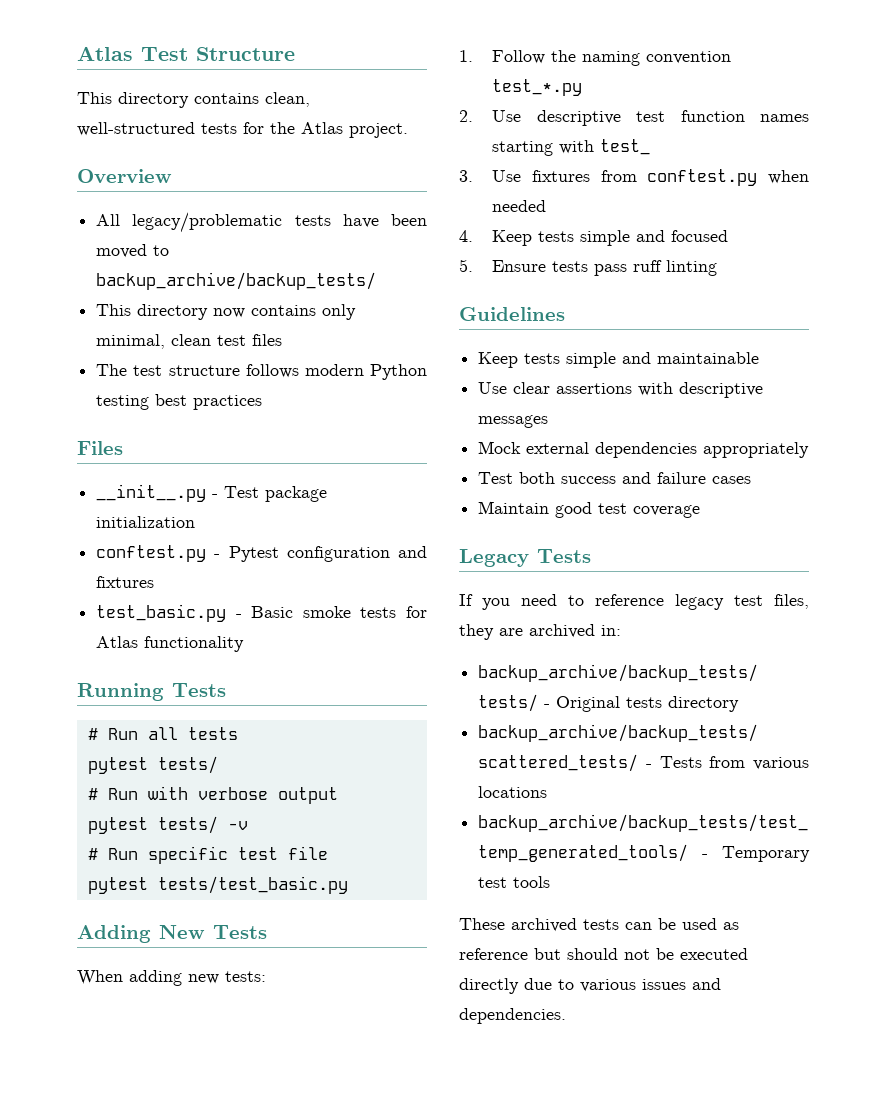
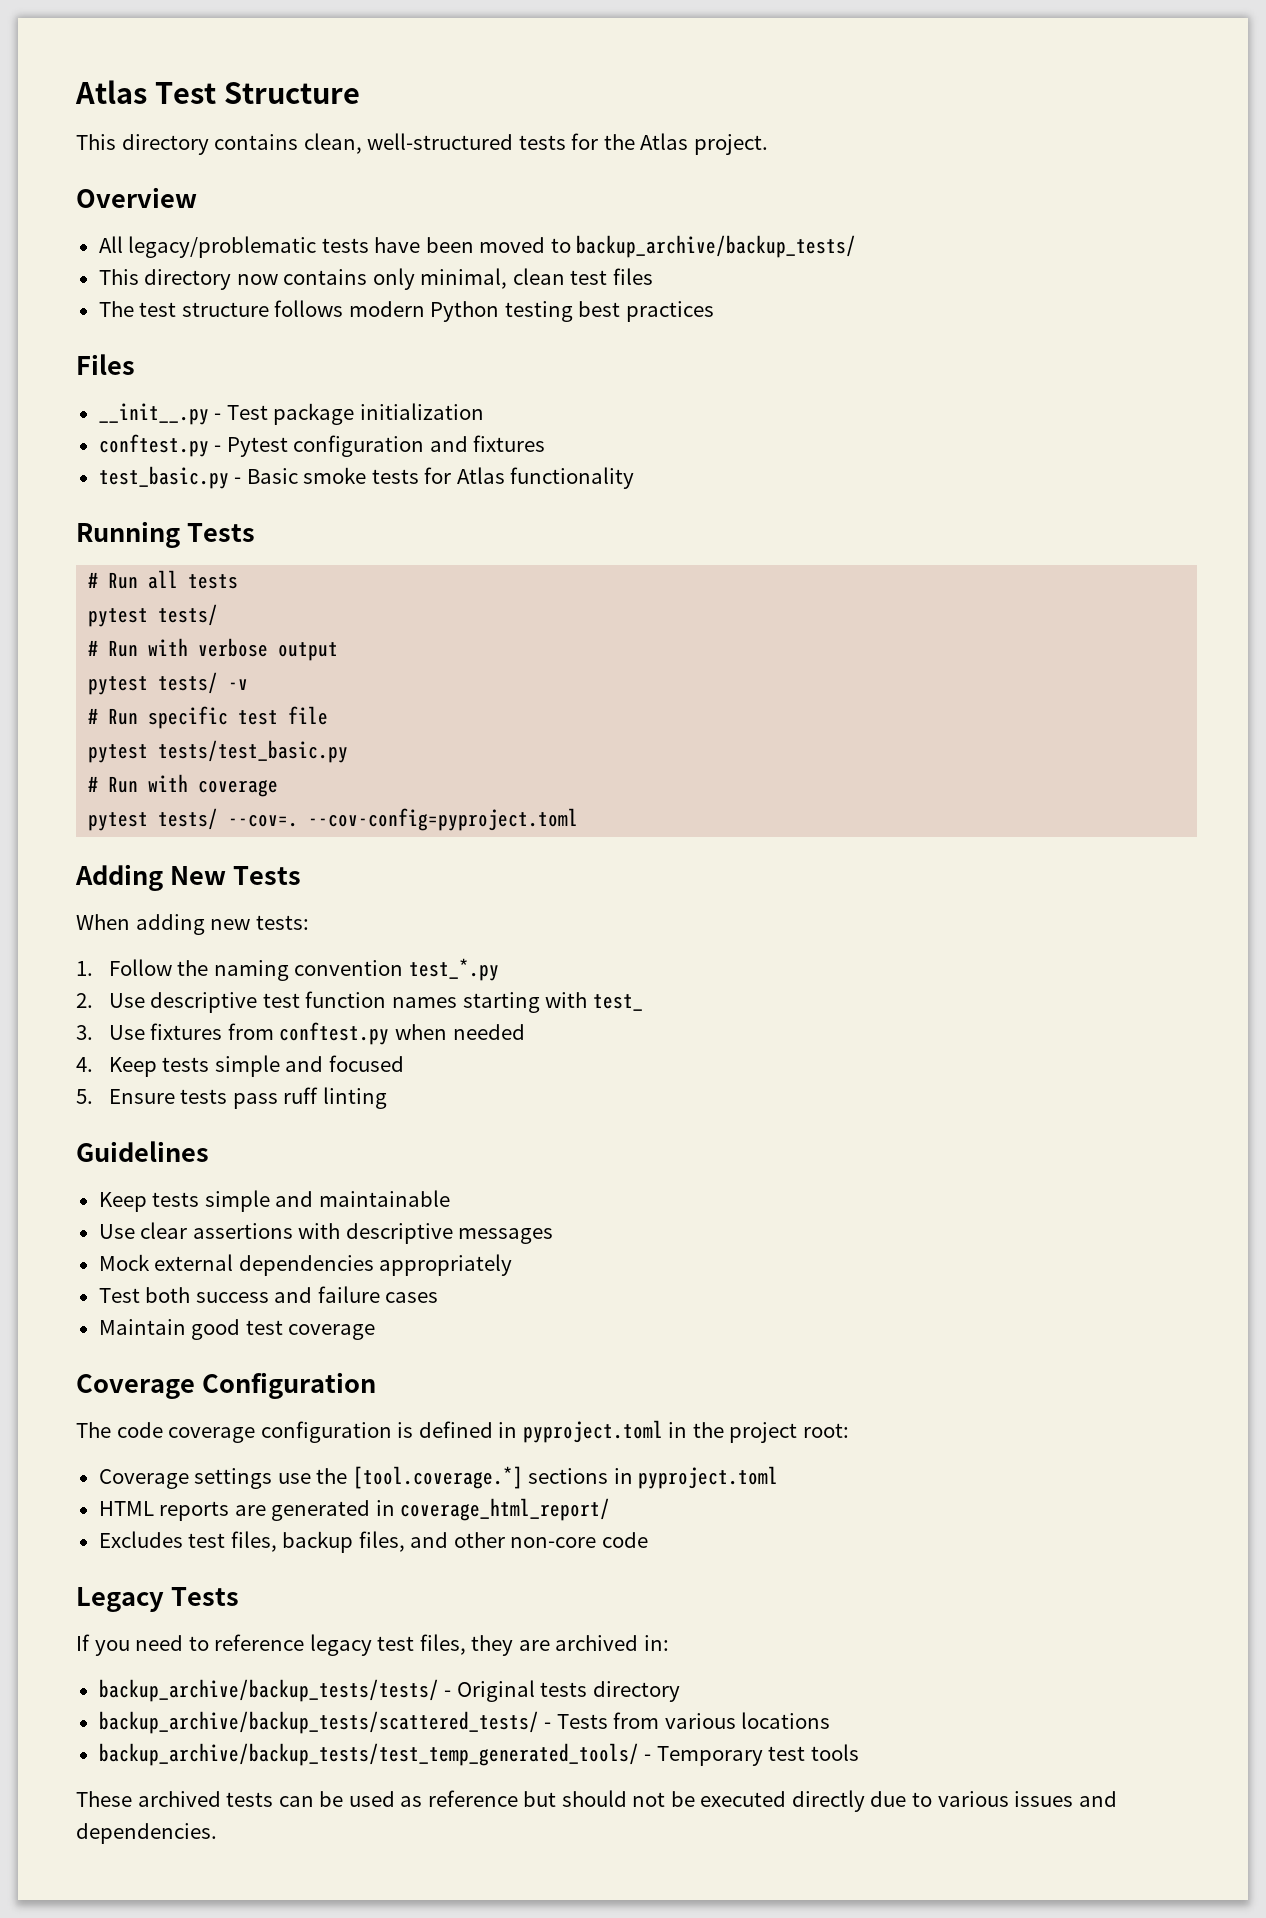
(348, 885) none -> [88,774,279,797] [88,808,579,831] // # Run with coverage // pytest tests/ --cov=. --cov-config=pyproject.toml
(701, 511) none -> [76,1372,376,1399] [76,1420,849,1443] [98,1466,779,1489] [98,1498,611,1521] [98,1531,648,1553] // Coverage Configuration // The code coverage configuration is defined in pyproject.toml in the project root: // Coverage settings use the [tool.coverage.*] sections in pyproject.toml // HTML reports are generated in coverage_html_report/ // Excludes test files, backup files, and other non-core code

